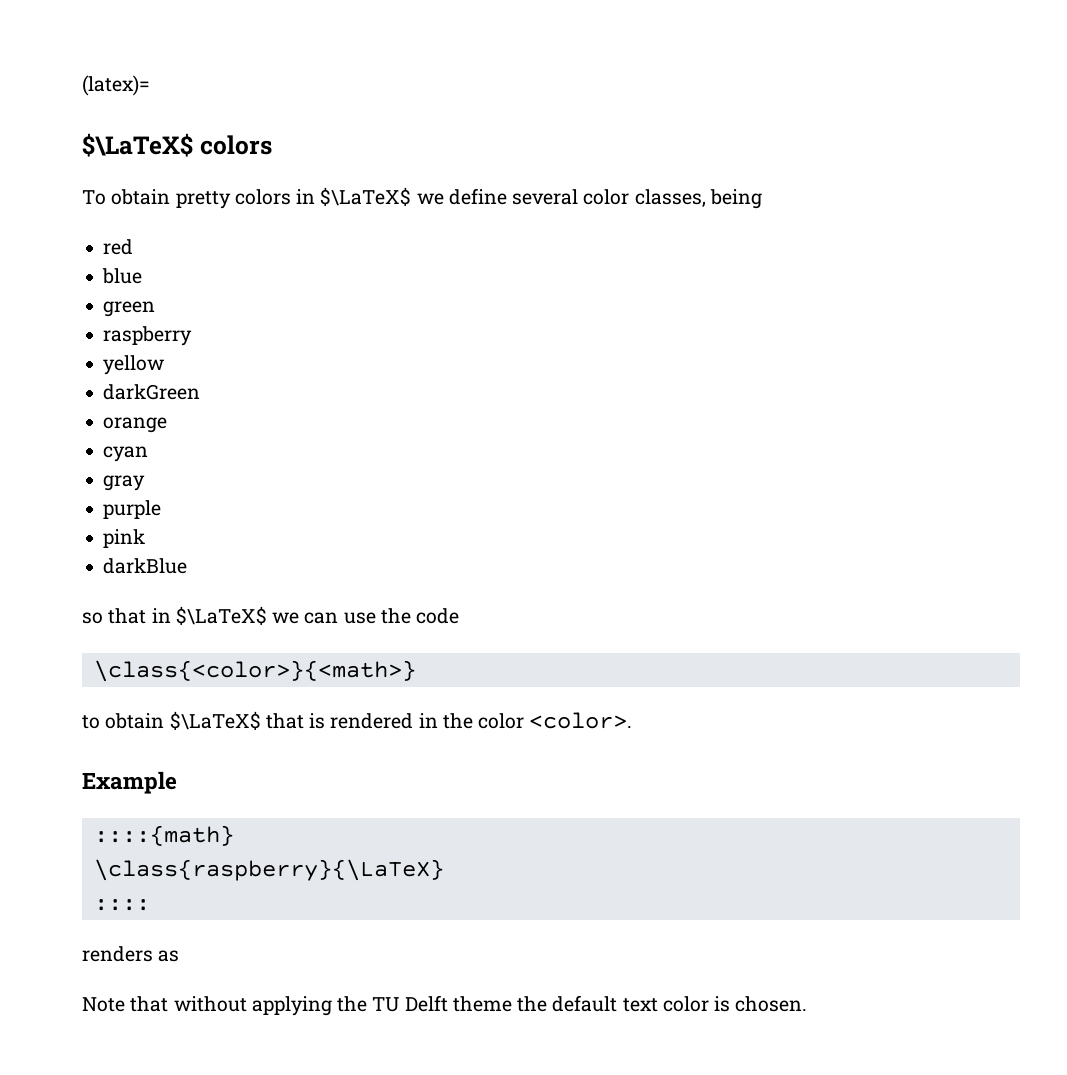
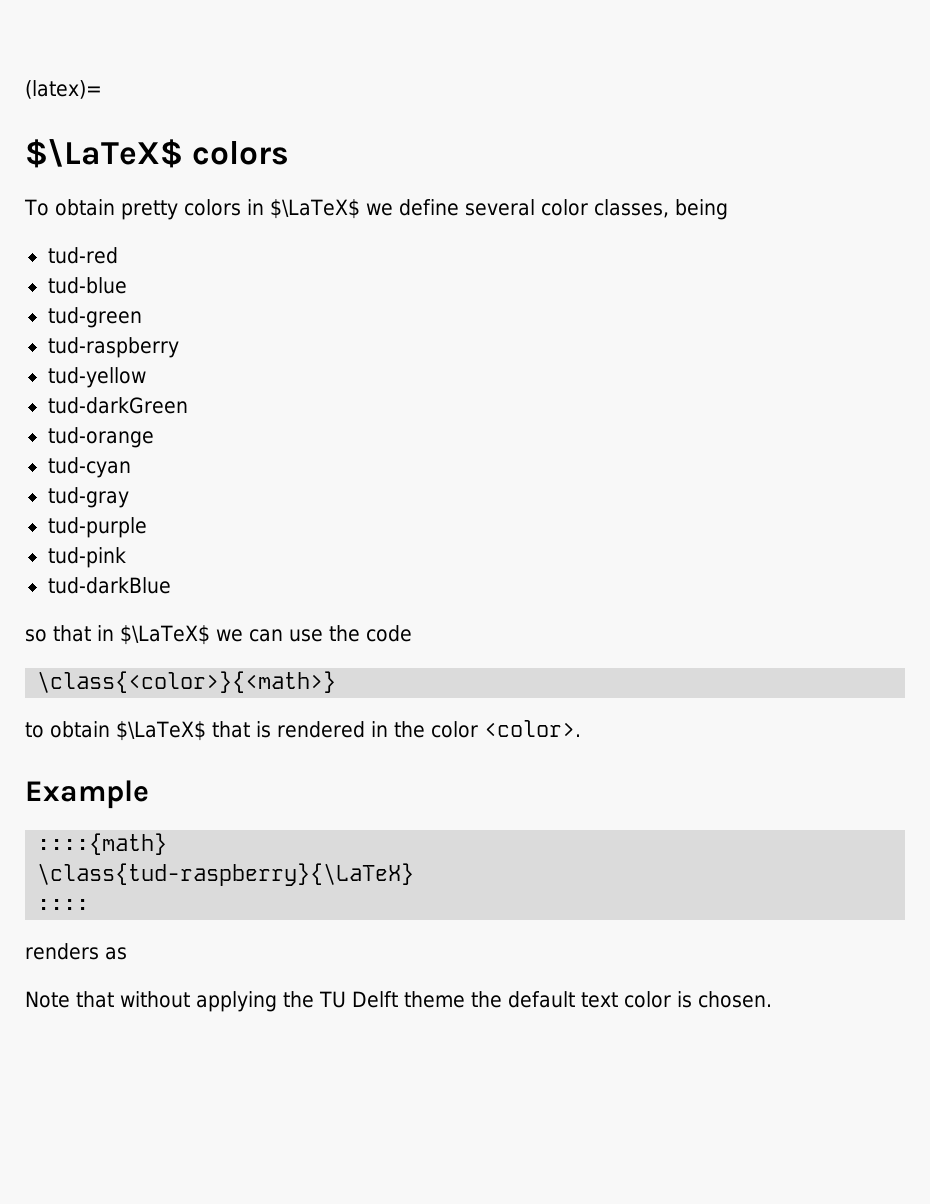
[103,239,134,255] [102,268,143,284] [103,301,156,317] [103,326,193,346] [103,355,165,375] [103,384,201,400] [103,417,168,433] [103,446,149,462] [103,475,146,491] [103,500,162,519] [103,529,146,548] [103,558,188,574] red // blue // green // raspberry // yellow // darkGreen // orange // cyan // gray // purple // pink // darkBlue -> [47,247,118,264] [47,277,127,294] [47,307,142,328] [47,337,179,358] [47,367,146,388] [47,397,188,414] [47,427,154,448] [47,457,131,478] [47,487,129,508] [47,517,147,538] [47,547,126,568] [47,577,171,594] tud-red // tud-blue // tud-green // tud-raspberry // tud-yellow // tud-darkGreen // tud-orange // tud-cyan // tud-gray // tud-purple // tud-pink // tud-darkBlue
[93,859,444,881] \class{raspberry}{\LaTeX} -> [37,863,415,886] \class{tud-raspberry}{\LaTeX}

